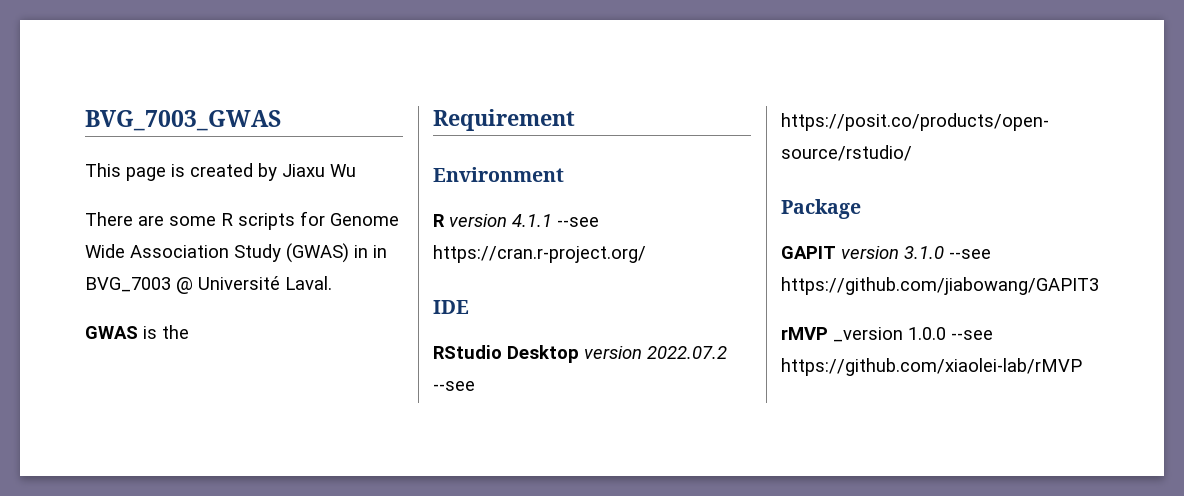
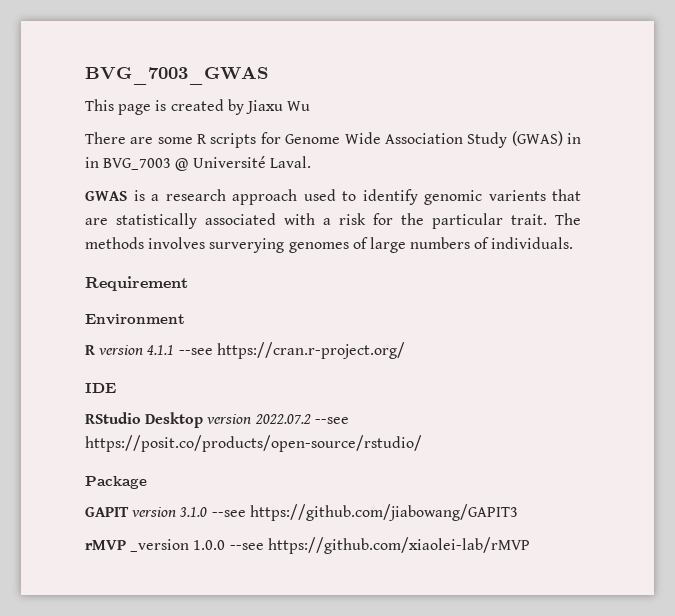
[162,325,189,339] the -> [151,189,581,205] [85,213,581,229] [85,237,574,253] a research approach used to identify genomic varients that are statistically associated with a risk for the particular trait. The methods involves surverying genomes of large numbers of individuals.

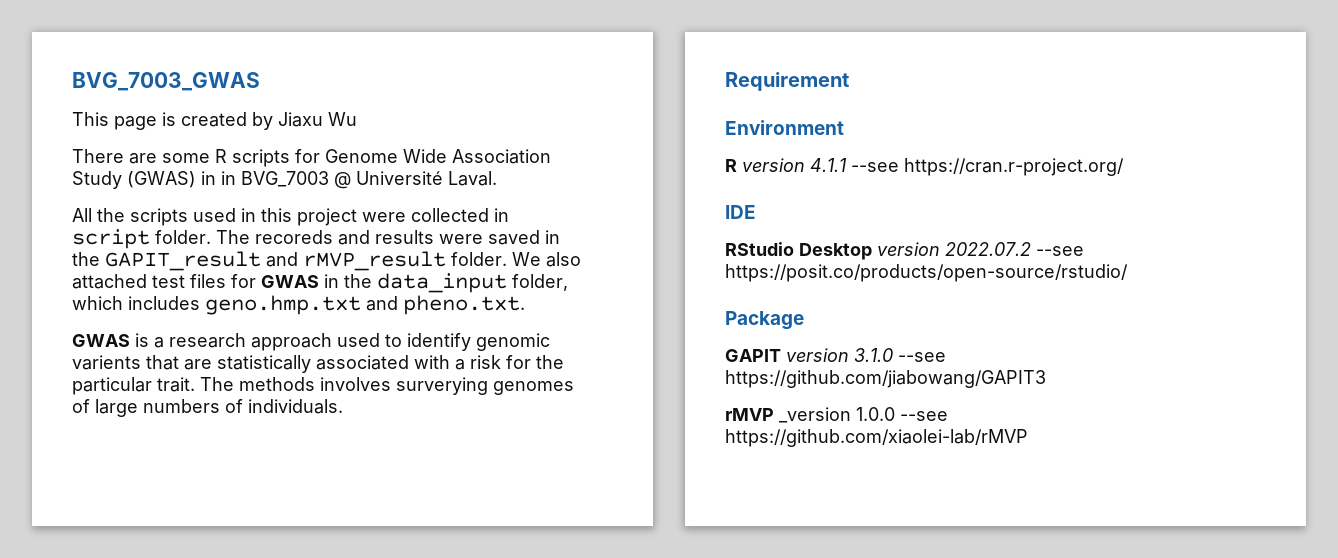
(311, 162) none -> [72,208,509,226] [72,229,560,249] [72,251,581,271] [72,273,568,293] [72,295,525,315] // All the scripts used in this project were collected in script folder. The recoreds and results were saved in the GAPIT_result and rMVP_result folder. We also attached test files for GWAS in the data_input folder, which includes geno.hmp.txt and pheno.txt.

